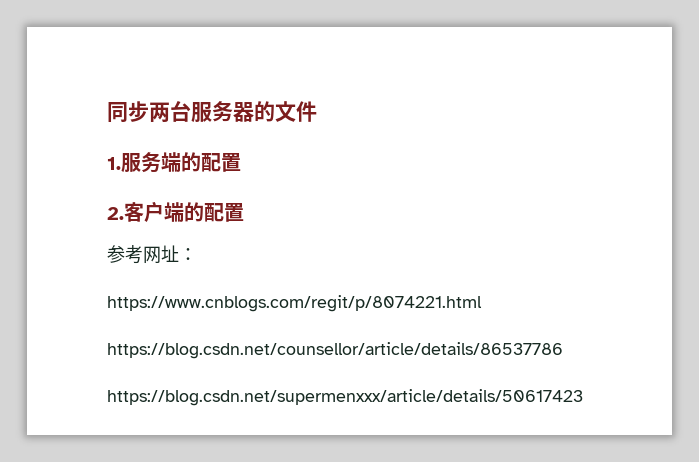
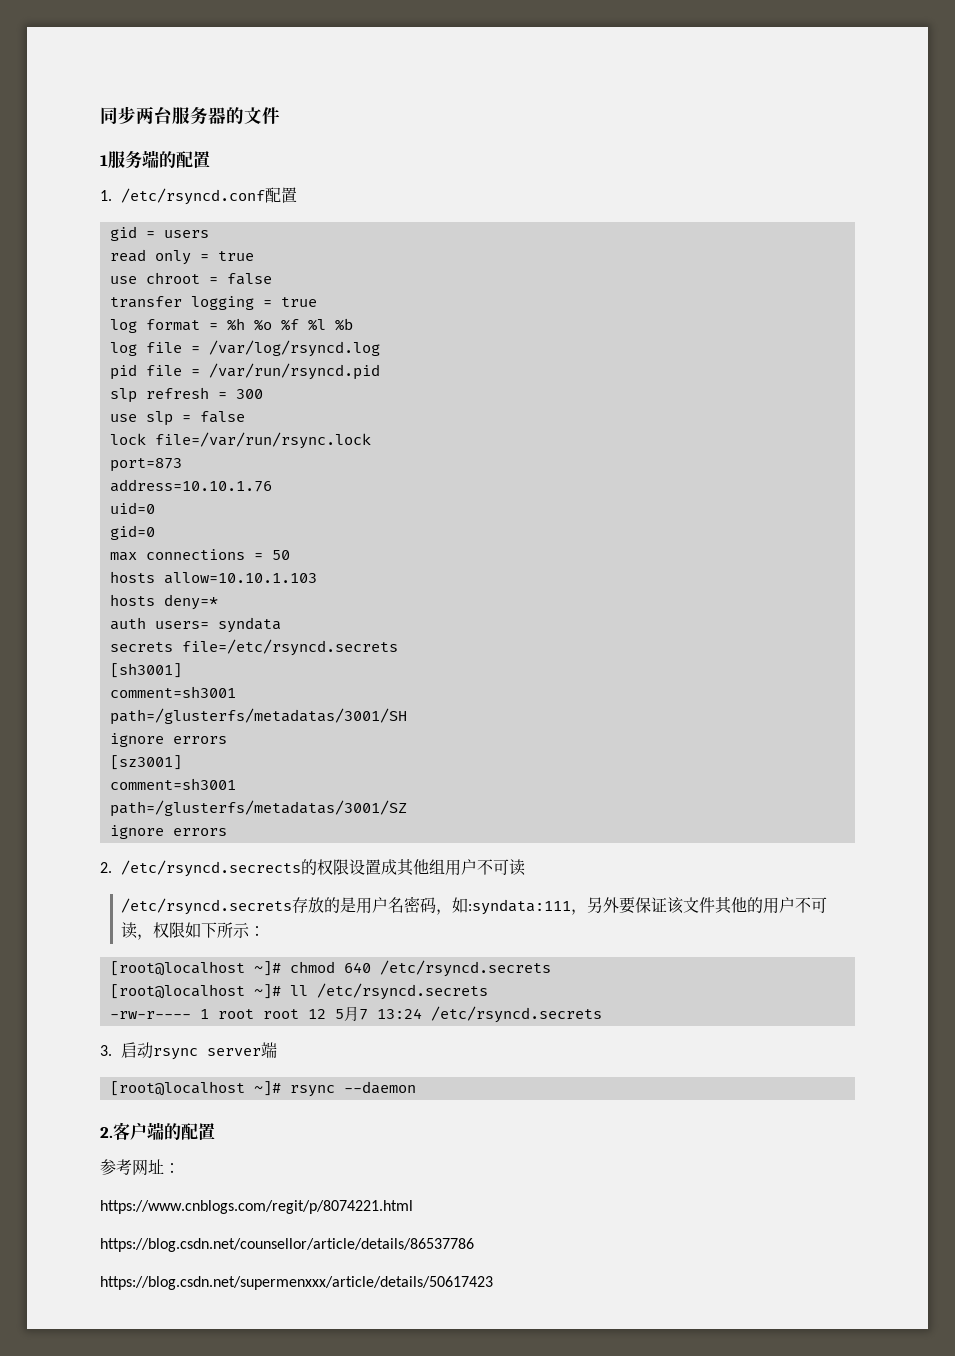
[107,157,121,170] 1. -> [100,155,108,166] 1
(241, 162) none -> [100,187,298,205] [109,226,209,241] [109,249,254,265] [109,272,272,285] [109,296,317,310] [109,318,353,333] [109,340,380,357] [109,363,380,380] [109,387,263,403] [109,411,245,426] [109,432,371,449] [109,458,182,472] [109,479,272,492] [109,502,155,514] [109,525,155,540] [109,549,290,561] [109,571,317,584] [109,594,218,610] [109,617,281,633] [109,639,398,656] [109,663,182,678] [109,686,236,698] [109,708,407,725] [109,733,227,747] [109,755,182,770] [109,778,236,790] [109,800,407,817] [109,825,227,839] [100,859,526,877] [121,896,828,915] [121,922,266,940] [109,960,551,977] [109,983,488,1000] [109,1006,602,1023] [100,1042,278,1060] [109,1081,416,1097] // 1. /etc/rsyncd.conf配置 // gid = users // read only = true // use chroot = false // transfer logging = true // log format = %h %o %f %l %b // log file = /var/log/rsyncd.log // pid file = /var/run/rsyncd.pid // slp refresh = 300 // use slp = false // lock file=/var/run/rsync.lock // port=873 // address=10.10.1.76 // uid=0 // gid=0 // max connections = 50 // hosts allow=10.10.1.103 // hosts deny=* // auth users= syndata // secrets file=/etc/rsyncd.secrets // [sh3001] // comment=sh3001 // path=/glusterfs/metadatas/3001/SH // ignore errors // [sz3001] // comment=sh3001 // path=/glusterfs/metadatas/3001/SZ // ignore errors // 2. /etc/rsyncd.secrects的权限设置成其他组用户不可读 // /etc/rsyncd.secrets存放的是用户名密码，如:syndata:111，另外要保证该文件其他的用户不可读，权限如下所示： // [root@localhost ~]# chmod 640 /etc/rsyncd.secrets // [root@localhost ~]# ll /etc/rsyncd.secrets // -rw-r---- 1 root root 12 5月7 13:24 /etc/rsyncd.secrets // 3.启动rsync server端 // [root@localhost ~]# rsync --daemon

